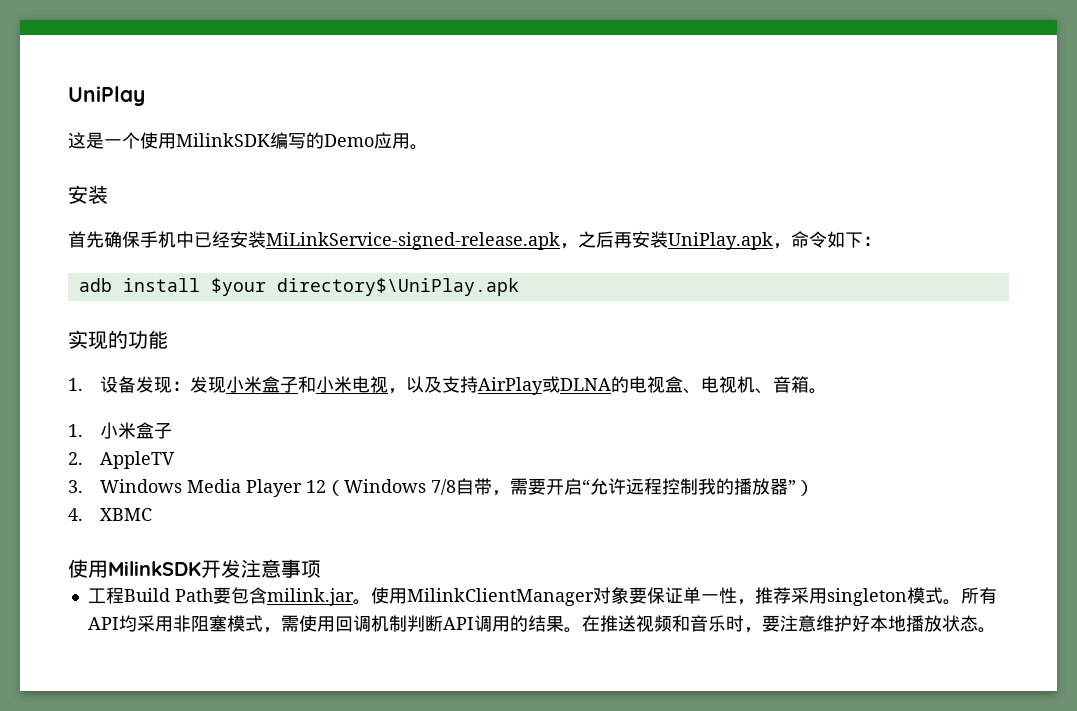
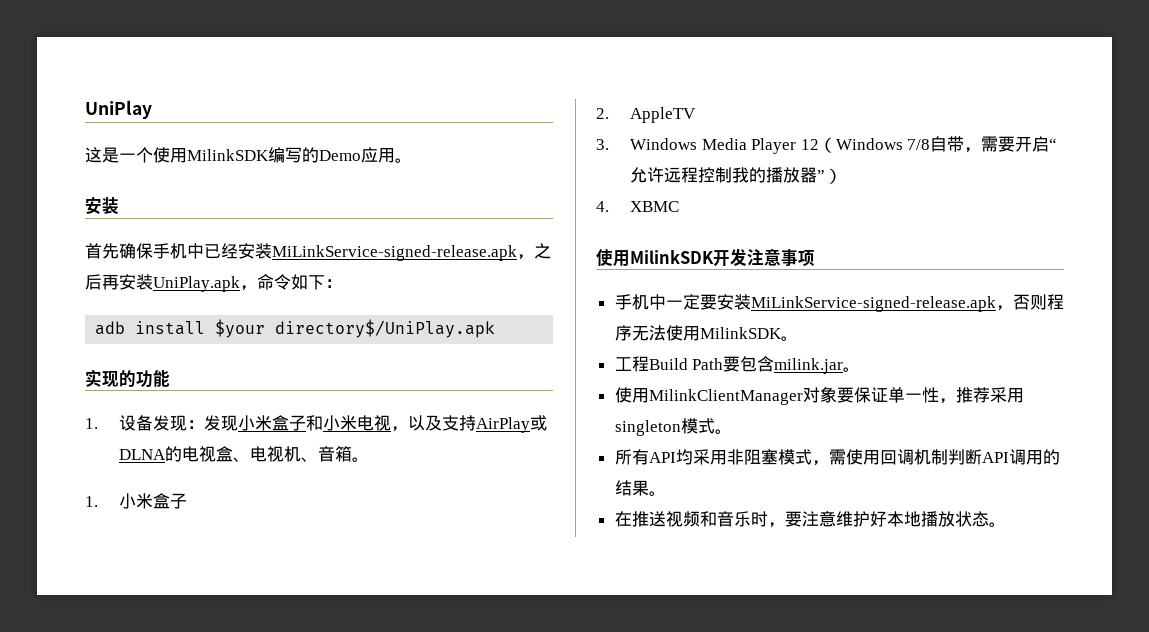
[276,278,519,296] directory$\UniPlay.apk -> [275,319,496,338] directory$/UniPlay.apk
(321, 569) none -> [614,294,1064,312] [614,325,798,341] // 手机中一定要安装MiLinkService-signed-release.apk，否则程序无法使用MilinkSDK。
(371, 602) none -> (861, 369) //
(961, 602) none -> (732, 431) //
(582, 630) none -> (666, 493) //

